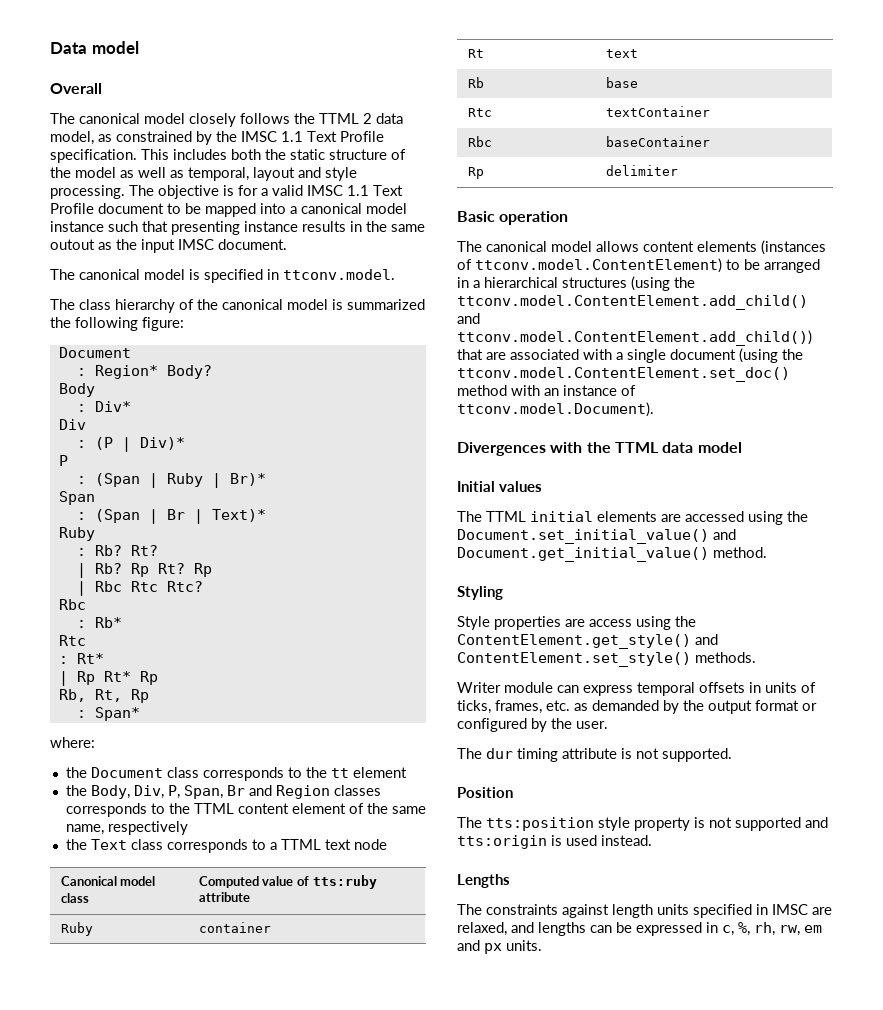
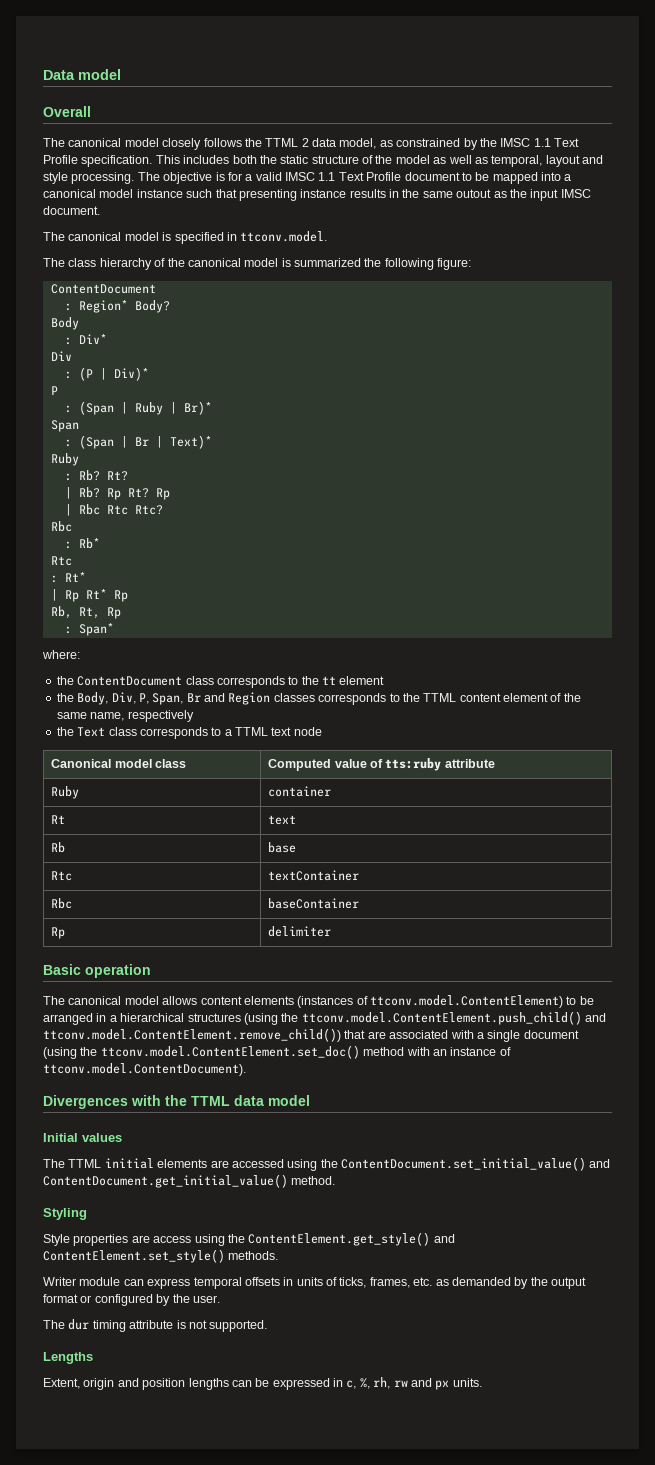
[58,347,131,358] Document -> [50,284,156,294] ContentDocument
[90,767,163,778] Document -> [77,676,183,686] ContentDocument
[457,295,808,310] [457,313,480,324] [457,330,812,346] ttconv.model.ContentElement.add_child() and ttconv.model.ContentElement.add_child()) -> [301,1011,606,1025] [43,1028,341,1042] ttconv.model.ContentElement.push_child() and ttconv.model.ContentElement.remove_child())
[457,402,654,417] ttconv.model.Document). -> [43,1063,246,1076] ttconv.model.ContentDocument).
[457,529,736,544] [457,547,709,562] Document.set_initial_value() and Document.get_initial_value() -> [341,1157,611,1171] [43,1174,288,1188] ContentDocument.set_initial_value() and ContentDocument.get_initial_value()
[457,787,513,798] [457,817,828,831] [457,835,652,849] [457,874,510,888] [457,904,832,918] [457,922,534,936] Position // The tts:position style property is not supported and tts:origin is used instead. // Lengths // The constraints against length units specified in IMSC are relaxed, and -> [43,1352,93,1364] [43,1378,186,1390] Lengths // Extent, origin and position
[779,925,822,936] rw, em -> [393,1380,408,1387] rw

